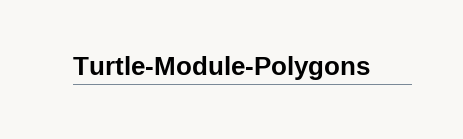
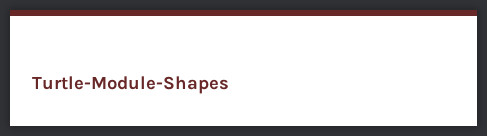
[73,56,370,80] Turtle-Module-Polygons -> [32,76,229,94] Turtle-Module-Shapes

